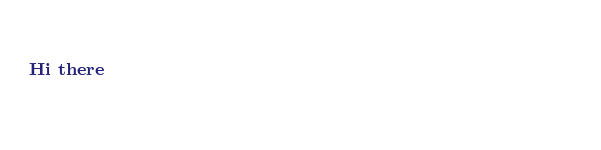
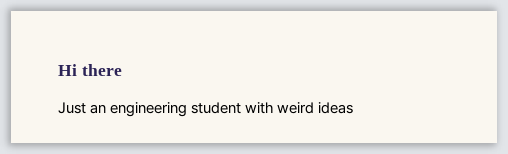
(104, 69) none -> [58,102,354,117] // Just an engineering student with weird ideas

